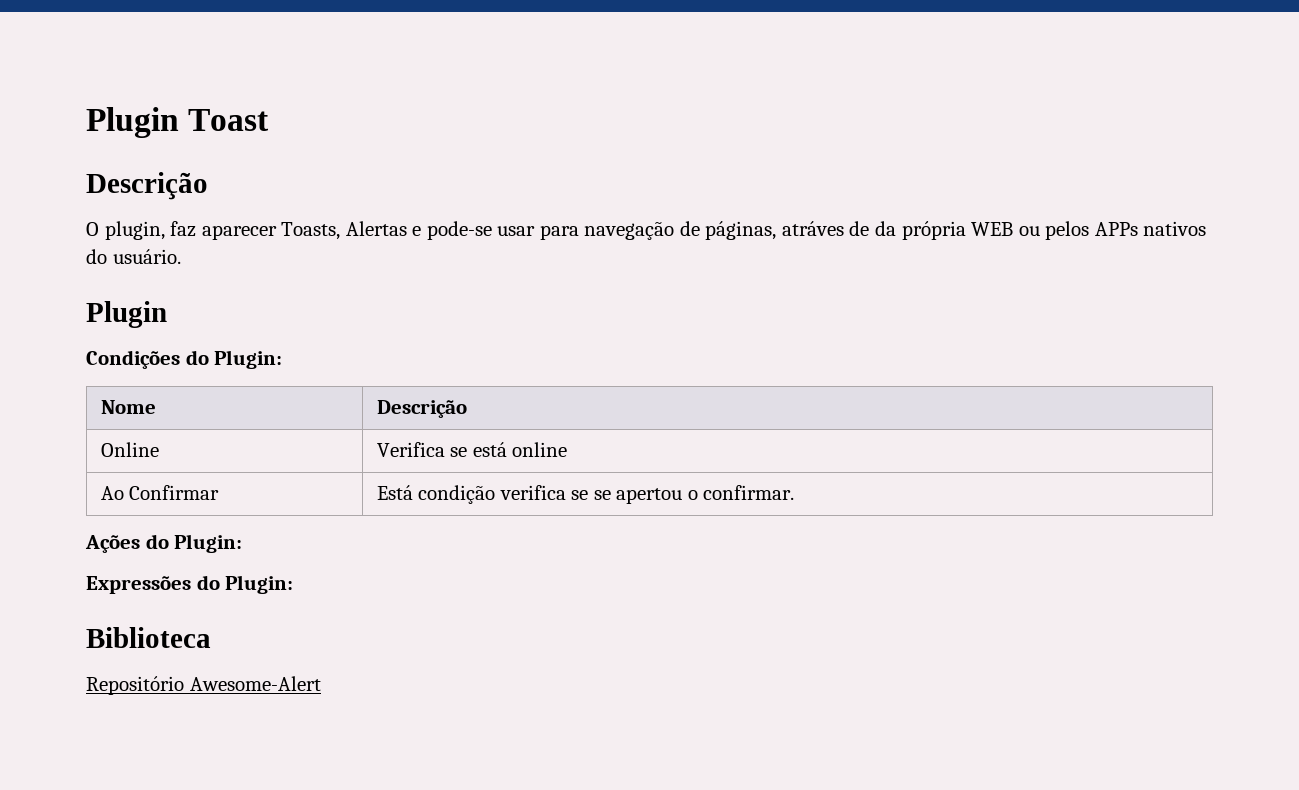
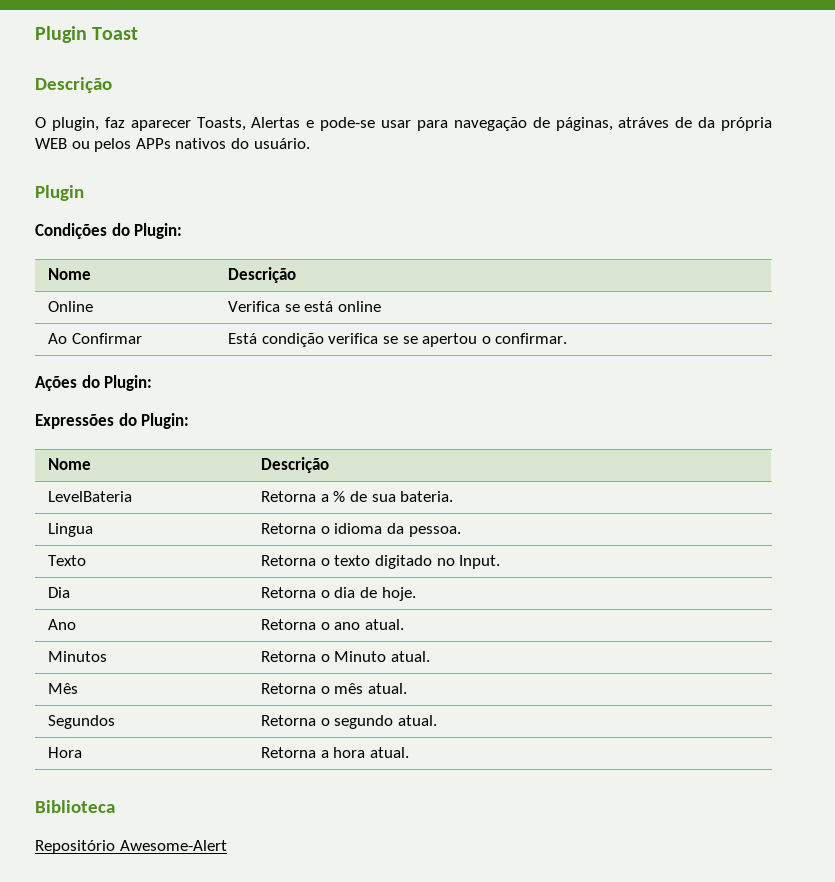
(294, 584) none -> [48,458,92,470] [261,457,330,473] [48,491,133,502] [261,491,454,502] [48,523,94,537] [261,523,461,537] [48,555,87,566] [261,555,501,569] [48,587,71,598] [261,587,416,601] [48,619,77,630] [261,619,405,630] [48,651,108,662] [261,651,431,662] [48,683,79,694] [261,683,408,694] [48,715,116,729] [261,715,438,729] [48,747,83,758] [261,747,410,758] // Nome | Descrição // LevelBateria | Retorna a % de sua bateria. // Lingua | Retorna o idioma da pessoa. // Texto | Retorna o texto digitado no Input. // Dia | Retorna o dia de hoje. // Ano | Retorna o ano atual. // Minutos | Retorna o Minuto atual. // Mês | Retorna o mês atual. // Segundos | Retorna o segundo atual. // Hora | Retorna a hora atual.

